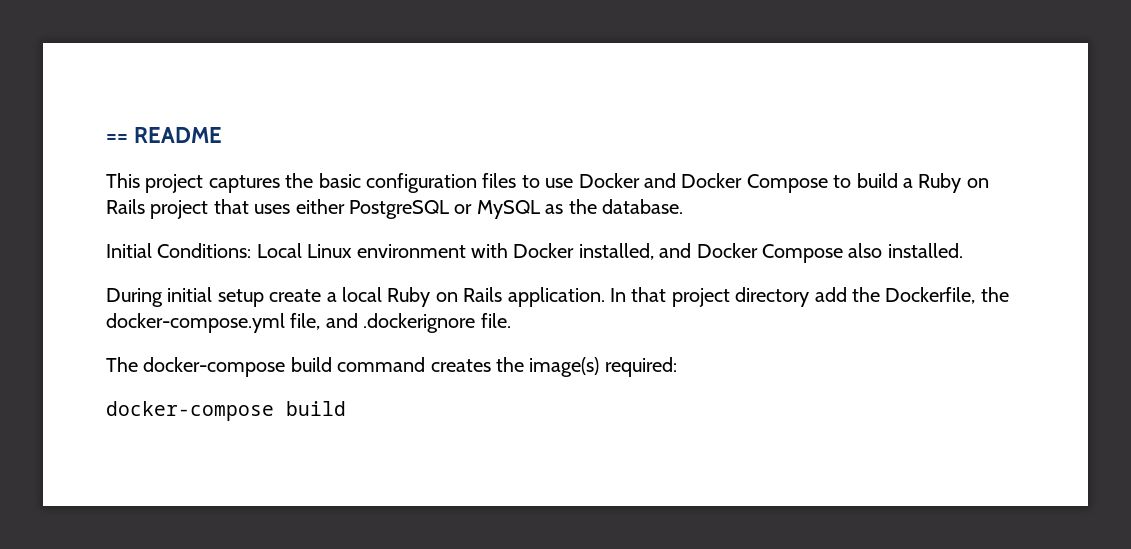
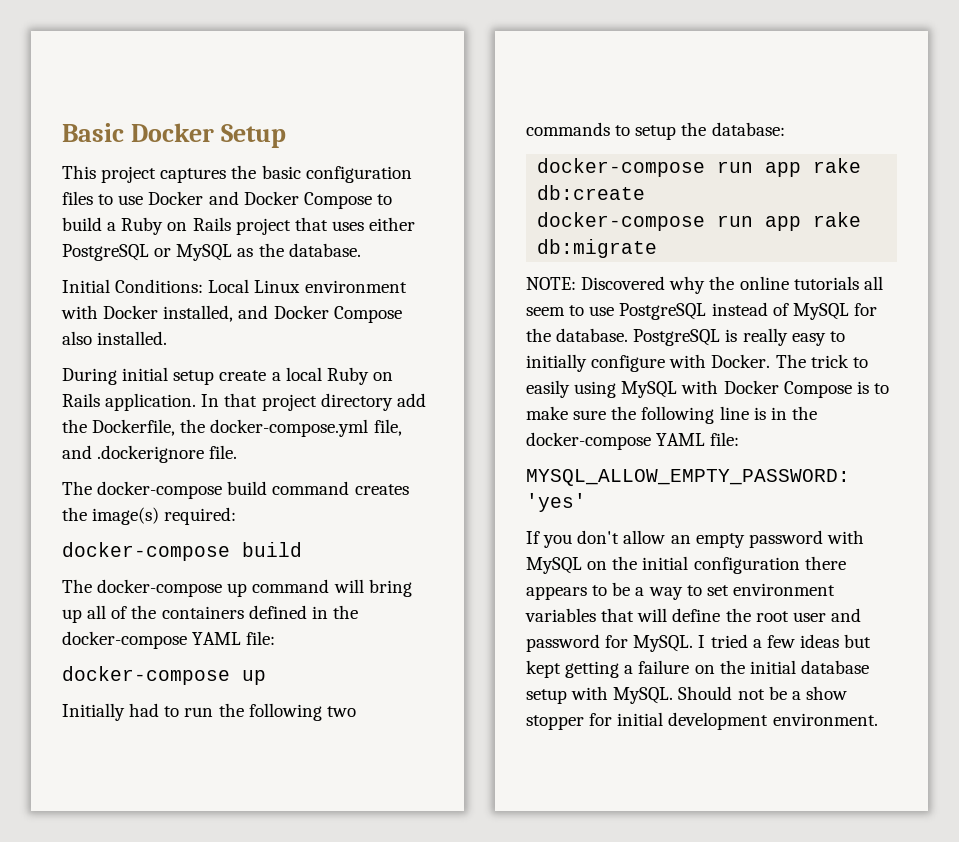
[106,127,222,143] == README -> [62,123,286,148] Basic Docker Setup
(346, 408) none -> [62,579,412,597] [62,605,358,623] [62,631,276,649] [62,666,266,685] [62,703,356,721] [526,122,785,140] [537,158,862,177] [537,185,646,200] [537,212,862,231] [537,239,658,258] [526,276,883,294] [526,302,877,320] [526,328,845,346] [526,354,868,372] [526,380,889,398] [526,406,817,424] [526,432,740,450] [526,469,850,486] [526,493,586,512] [526,530,864,548] [526,556,846,574] [526,582,835,600] [525,608,861,622] [526,634,872,652] [526,660,869,678] [526,686,847,704] [526,712,878,730] // The docker-compose up command will bring up all of the containers defined in the docker-compose YAML file: // docker-compose up // Initially had to run the following two commands to setup the database: // docker-compose run app rake db:create // docker-compose run app rake db:migrate // NOTE: Discovered why the online tutorials all seem to use PostgreSQL instead of MySQL for the database. PostgreSQL is really easy to initially configure with Docker. The trick to easily using MySQL with Docker Compose is to make sure the following line is in the docker-compose YAML file: // MYSQL_ALLOW_EMPTY_PASSWORD: 'yes' // If you don't allow an empty password with MySQL on the initial configuration there appears to be a way to set environment variables that will define the root user and password for MySQL. I tried a few ideas but kept getting a failure on the initial database setup with MySQL. Should not be a show stopper for initial development environment.

